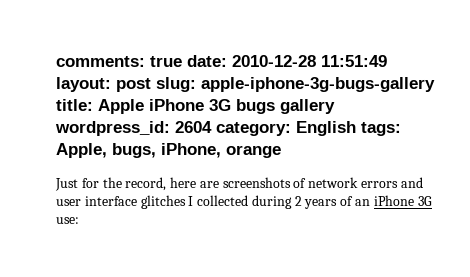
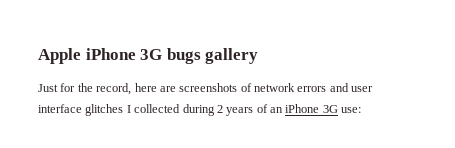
[56,55,387,67] [56,77,435,92] [56,99,93,111] comments: true date: 2010-12-28 11:51:49 layout: post slug: apple-iphone-3g-bugs-gallery title: -> (38, 56) none
[55,121,401,136] [56,143,281,158] wordpress_id: 2604 category: English tags: Apple, bugs, iPhone, orange -> (259, 56) none

